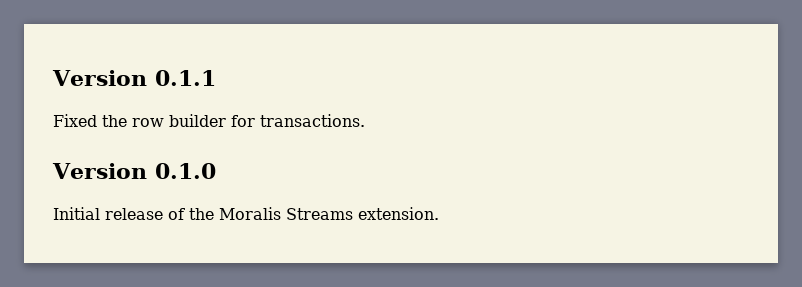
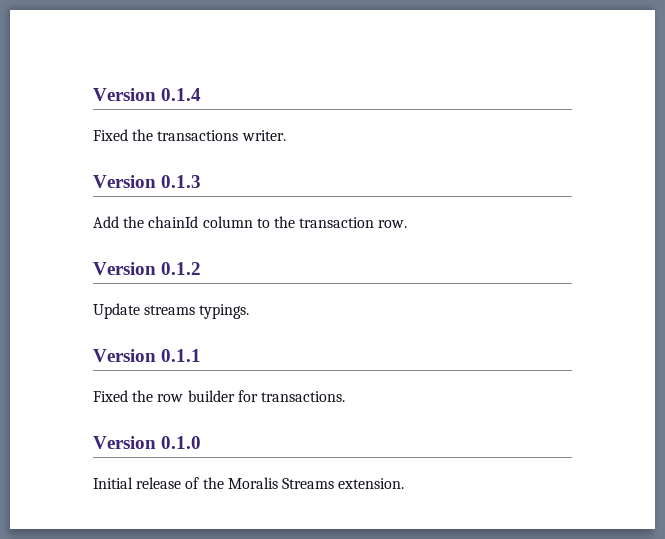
[52,70,147,86] Version -> [93,88,202,101] [93,129,286,141] [93,175,202,188] [93,216,408,228] [93,262,202,275] [93,303,250,319] [93,349,156,362] Version 0.1.4 // Fixed the transactions writer. // Version 0.1.3 // Add the chainId column to the transaction row. // Version 0.1.2 // Update streams typings. // Version

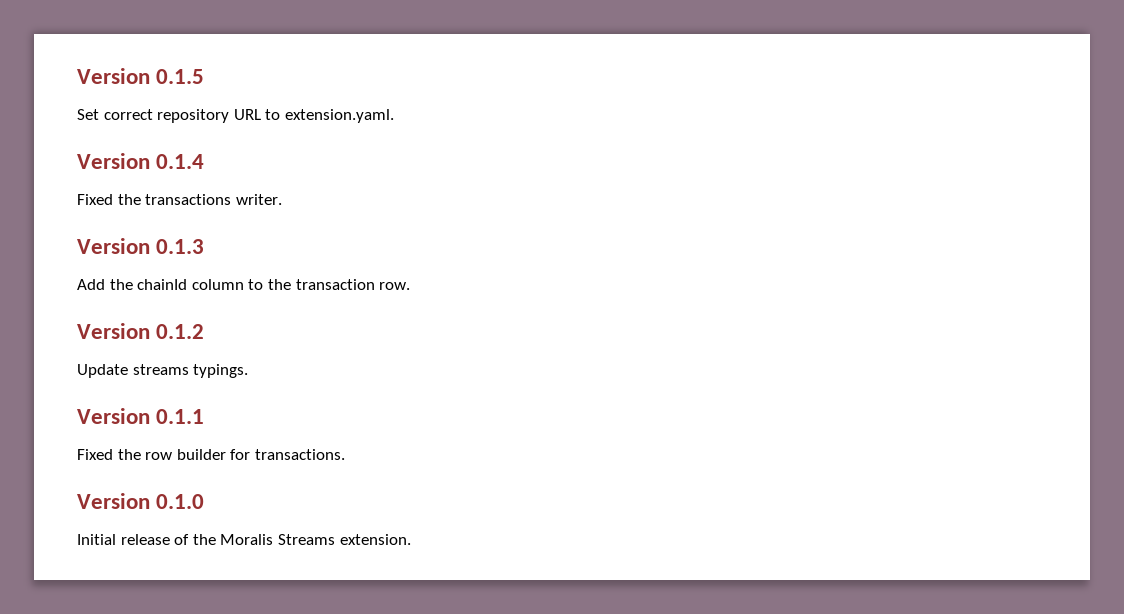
[93,88,156,101] Version -> [77,68,205,84] [77,109,394,123] [77,153,150,169] Version 0.1.5 // Set correct repository URL to extension.yaml. // Version

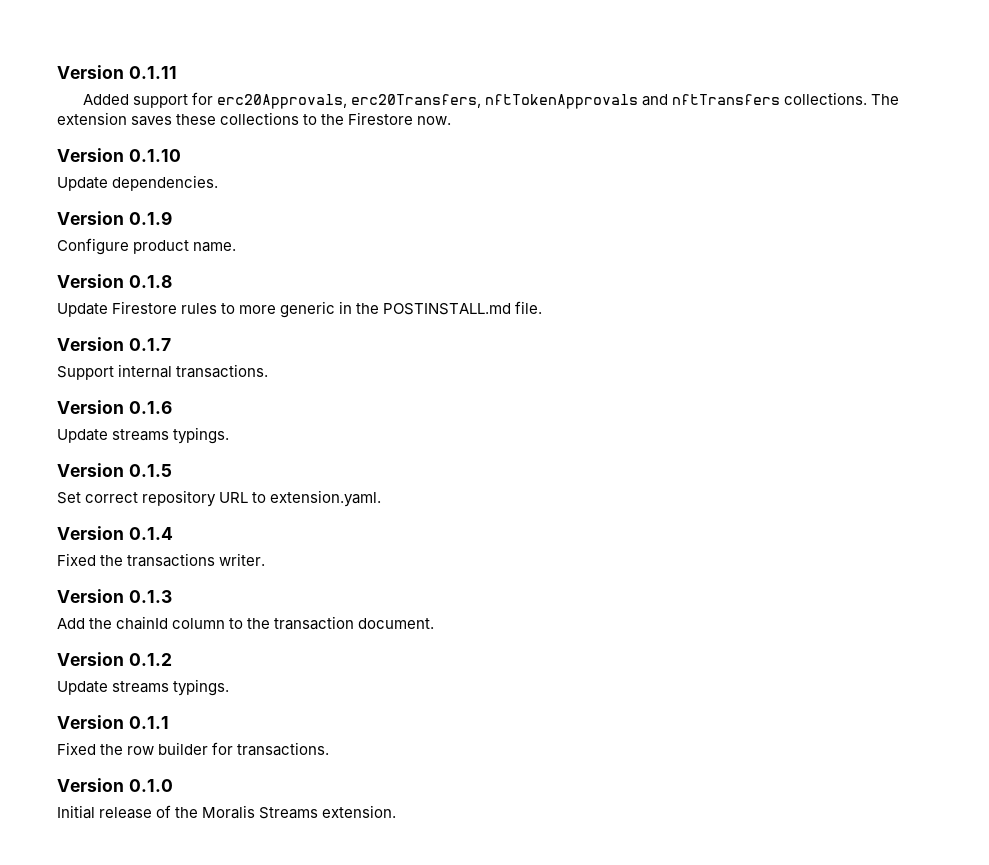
[77,68,150,84] Version -> [57,65,177,79] [82,92,900,109] [57,112,452,126] [57,148,181,162] [57,175,219,191] [57,211,172,225] [57,238,237,255] [57,274,172,288] [57,301,543,318] [57,337,171,351] [57,364,269,380] [57,400,172,414] [57,427,230,444] [57,463,124,477] Version 0.1.11 // Added support for erc20Approvals, erc20Transfers, nftTokenApprovals and nftTransfers collections. The extension saves these collections to the Firestore now. // Version 0.1.10 // Update dependencies. // Version 0.1.9 // Configure product name. // Version 0.1.8 // Update Firestore rules to more generic in the POSTINSTALL.md file. // Version 0.1.7 // Support internal transactions. // Version 0.1.6 // Update streams typings. // Version
[379,282,411,290] row. -> [358,618,435,629] document.

